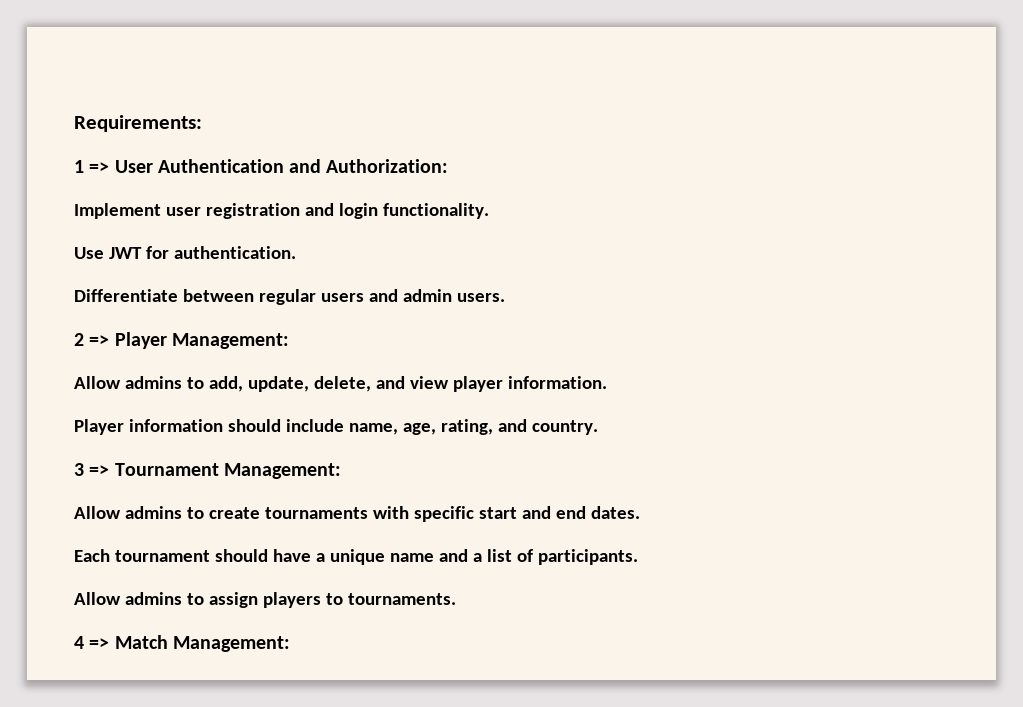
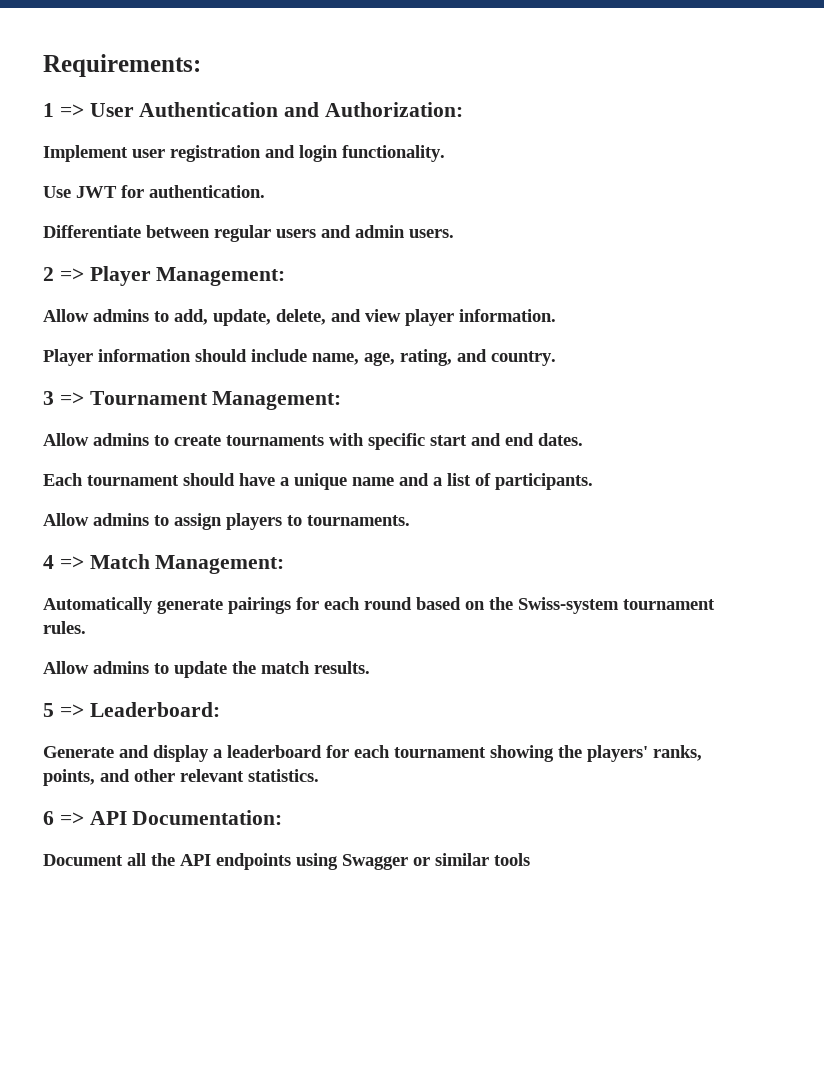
(290, 644) none -> [43,597,715,614] [43,621,86,634] [43,661,370,678] [43,702,220,717] [43,745,702,762] [43,769,319,786] [43,810,283,825] [43,853,530,870] // Automatically generate pairings for each round based on the Swiss-system tournament rules. // Allow admins to update the match results. // 5 => Leaderboard: // Generate and display a leaderboard for each tournament showing the players' ranks, points, and other relevant statistics. // 6 => API Documentation: // Document all the API endpoints using Swagger or similar tools

